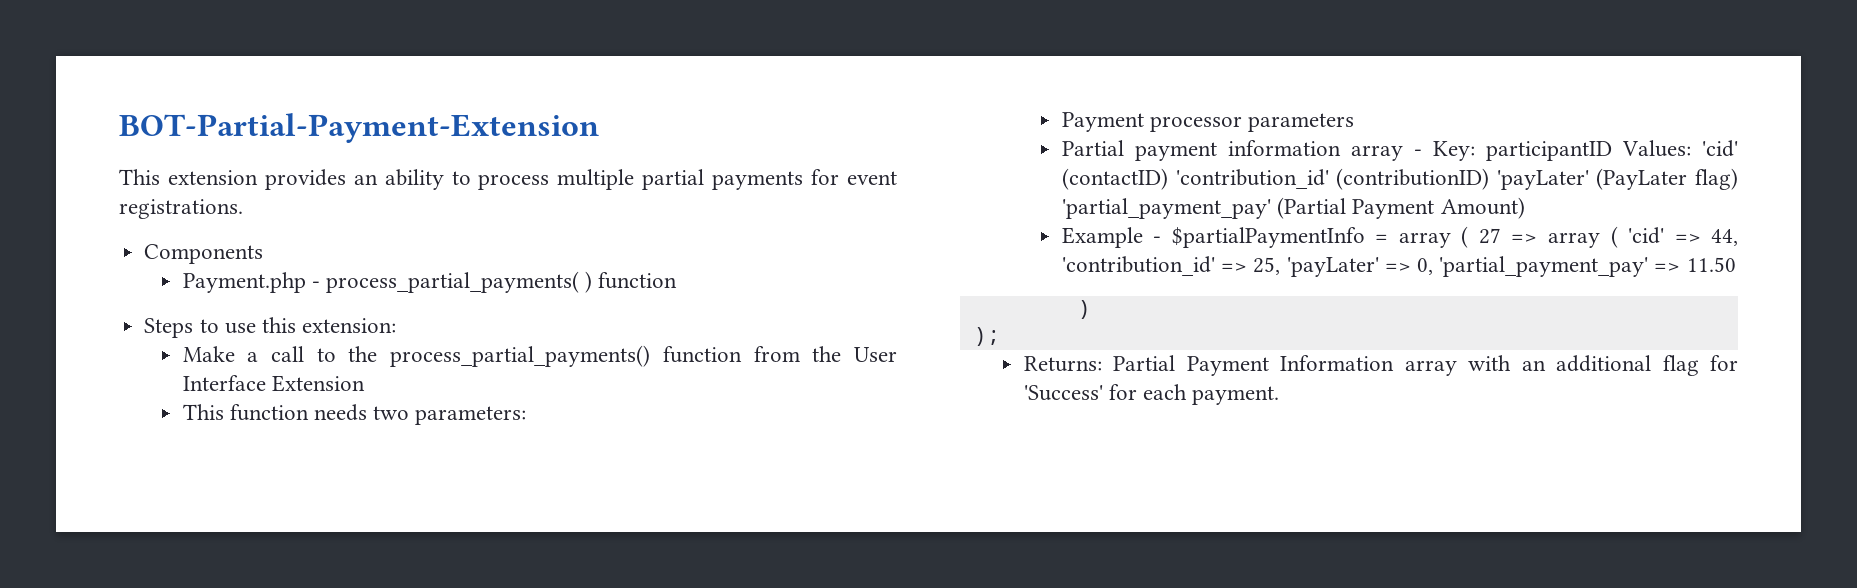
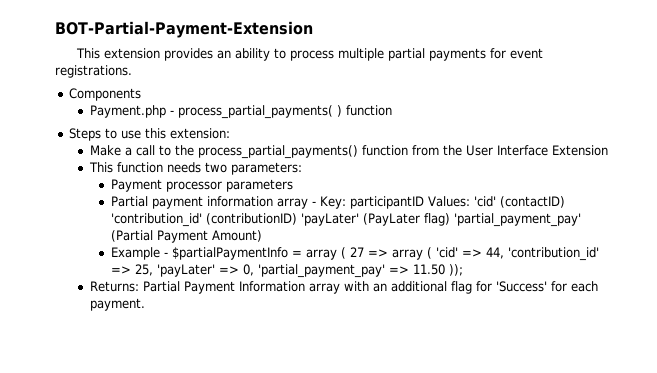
[1077,300,1091,319] [973,327,1000,346] // ) // ); -> [448,264,463,276] ));

